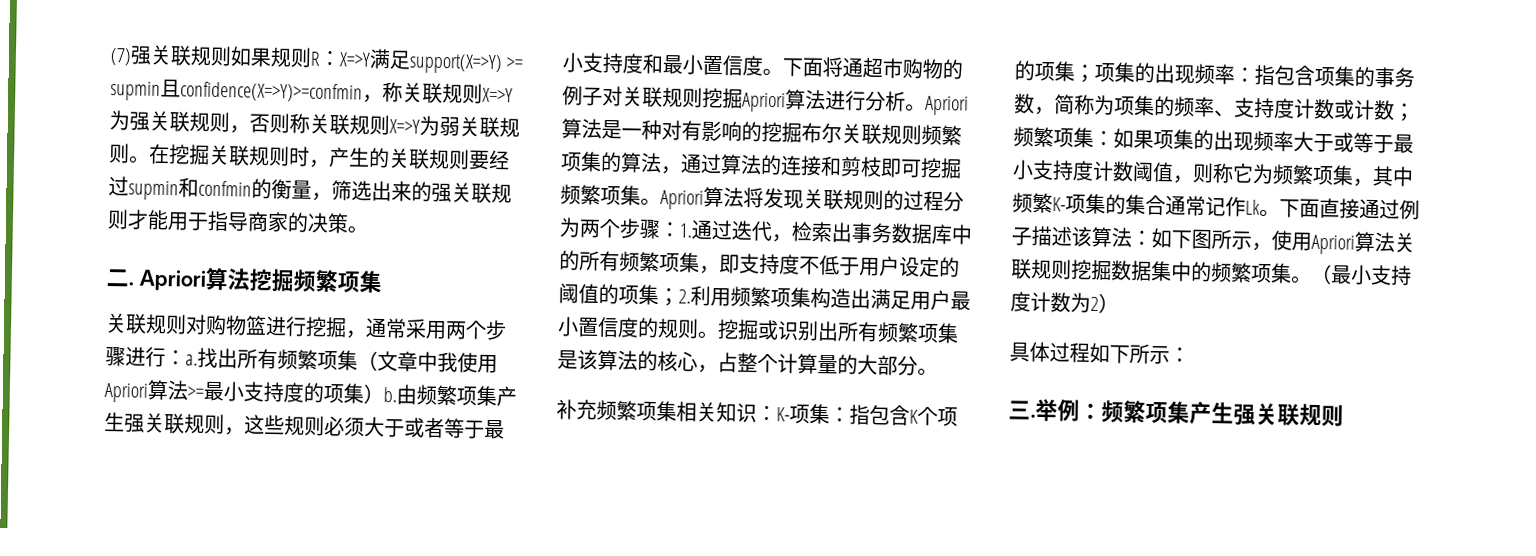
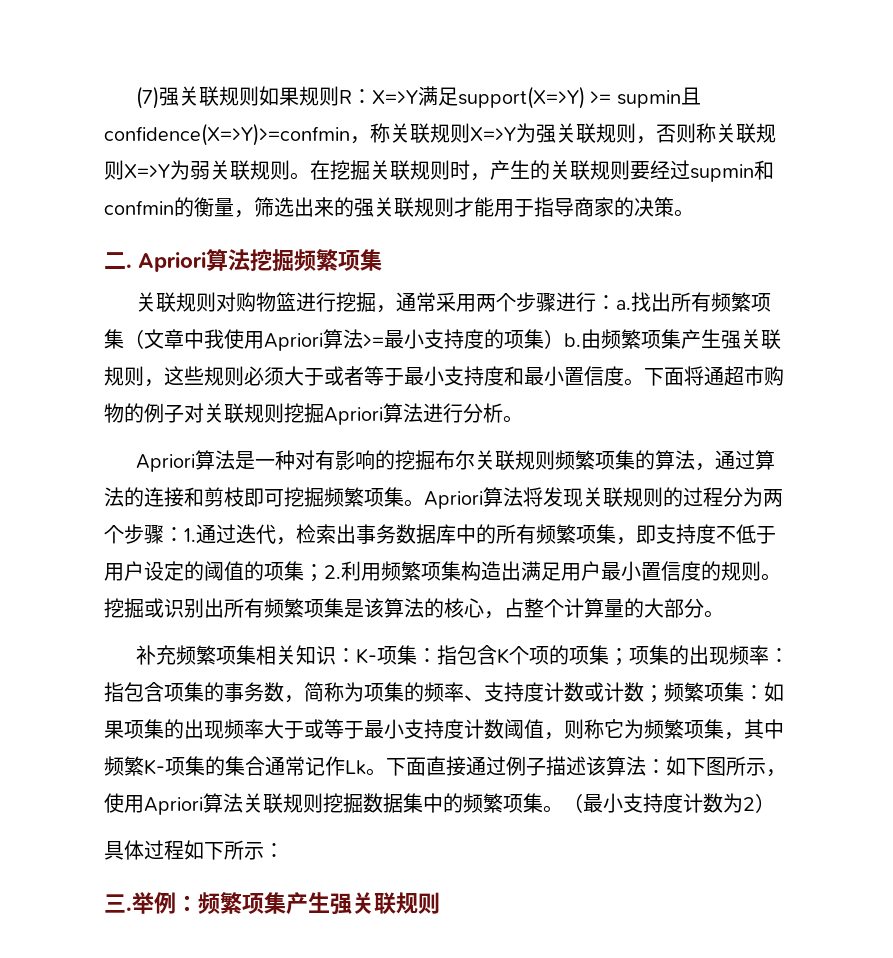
(926, 107) none -> (523, 419) //

